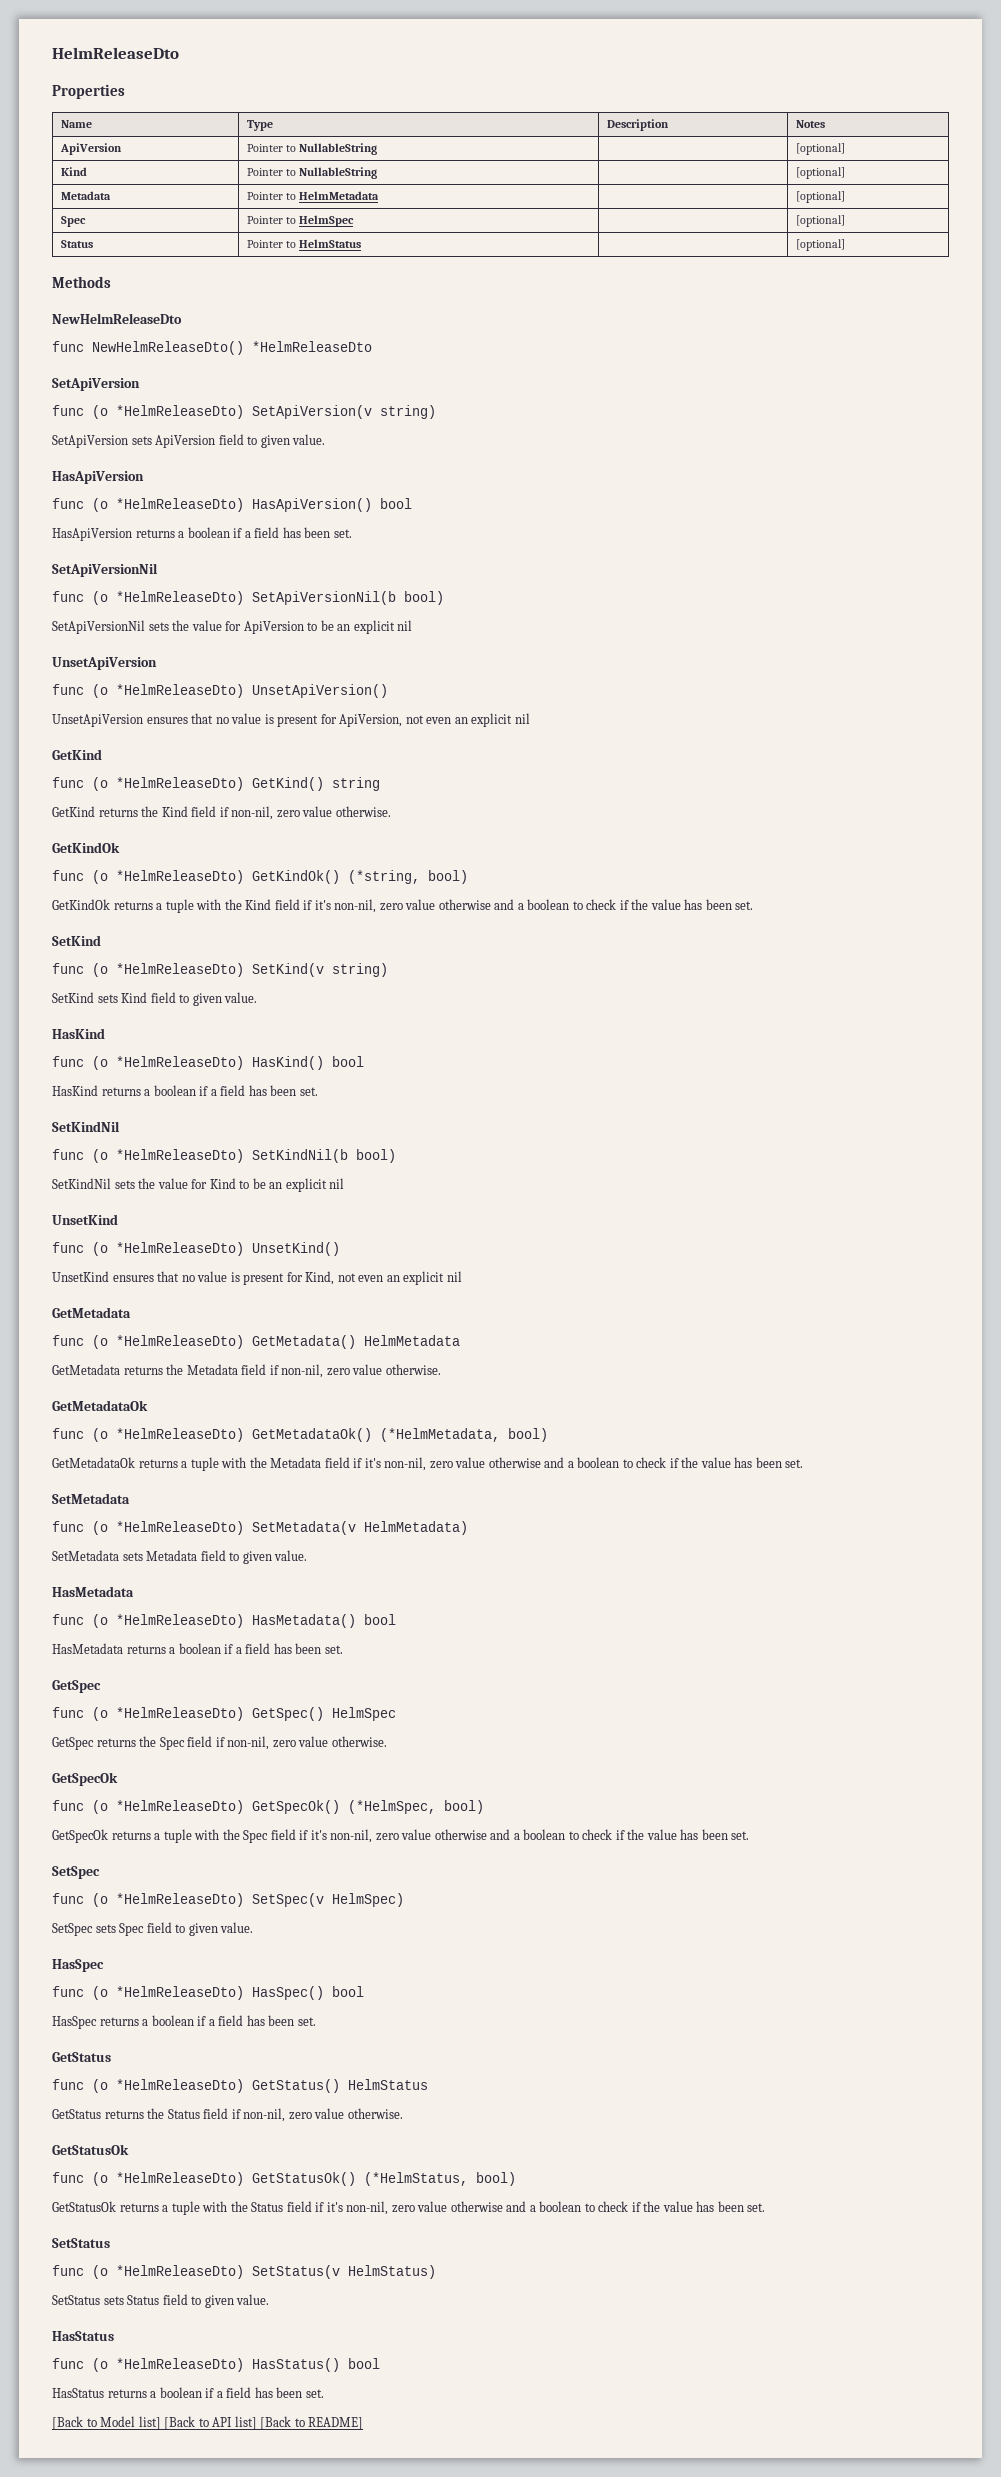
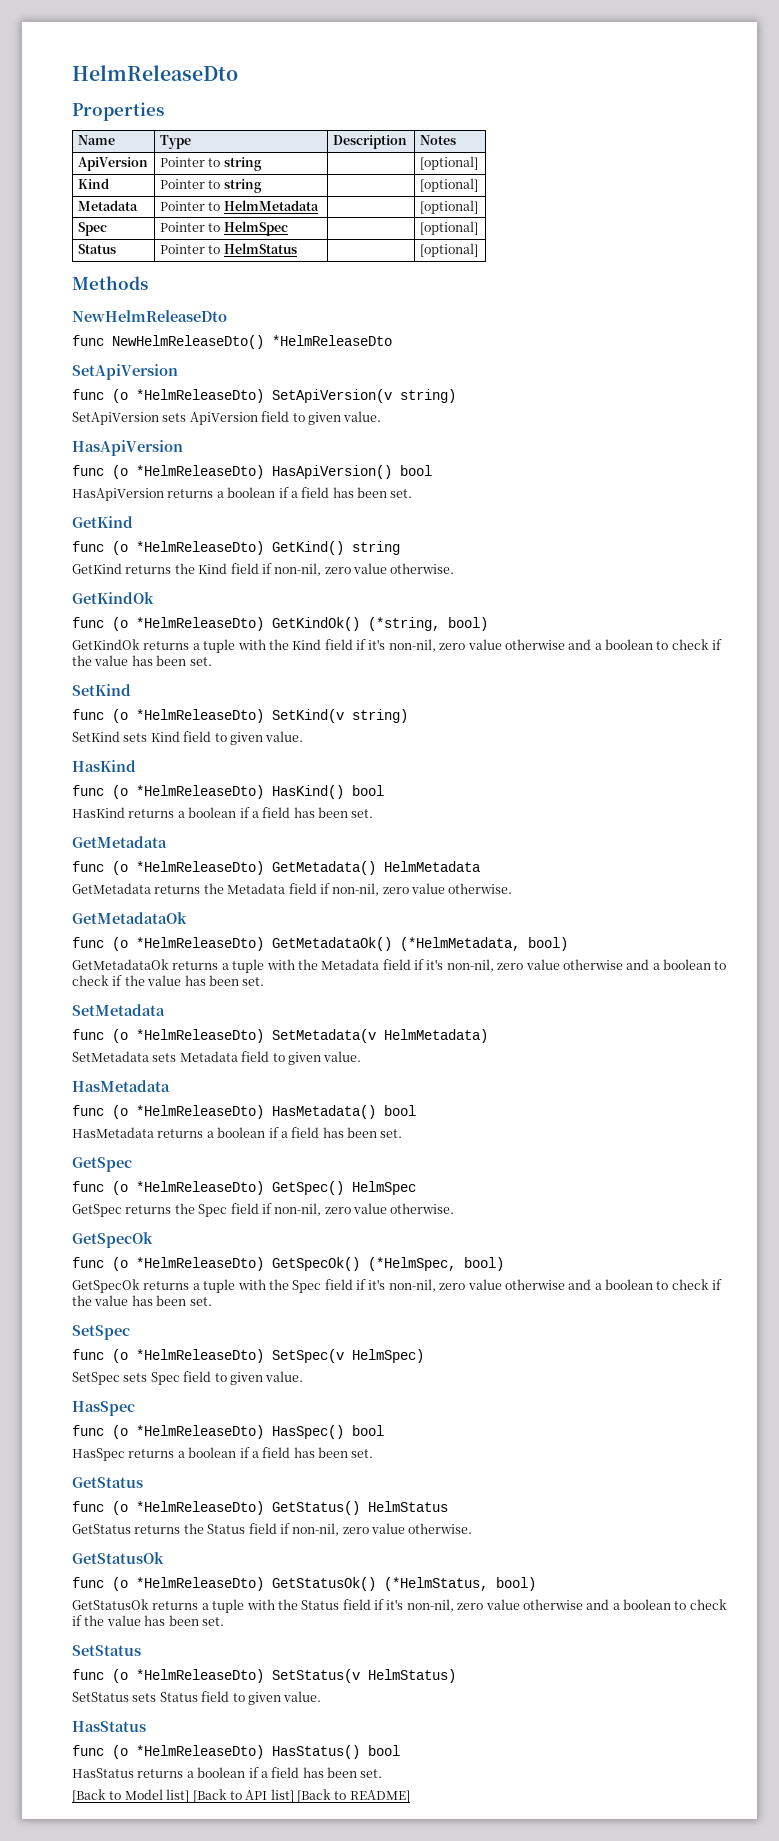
[298,143,377,155] NullableString -> [223,157,262,171] string
[298,167,377,179] NullableString -> [223,179,262,193] string
[52,563,158,577] [52,591,444,605] [52,620,413,634] [52,657,157,670] [52,684,388,698] [52,713,530,727] // SetApiVersionNil // func (o *HelmReleaseDto) SetApiVersionNil(b bool) // SetApiVersionNil sets the value for ApiVersion to be an explicit nil // UnsetApiVersion // func (o *HelmReleaseDto) UnsetApiVersion() // UnsetApiVersion ensures that no value is present for ApiVersion, not even an explicit nil -> (413, 493) none
[52,1121,120,1132] [52,1149,396,1163] [52,1178,345,1192] [52,1214,118,1225] [52,1242,340,1256] [52,1271,462,1285] // SetKindNil // func (o *HelmReleaseDto) SetKindNil(b bool) // SetKindNil sets the value for Kind to be an explicit nil // UnsetKind // func (o *HelmReleaseDto) UnsetKind() // UnsetKind ensures that no value is present for Kind, not even an explicit nil -> (374, 813) none

